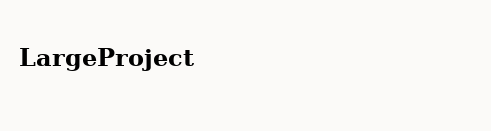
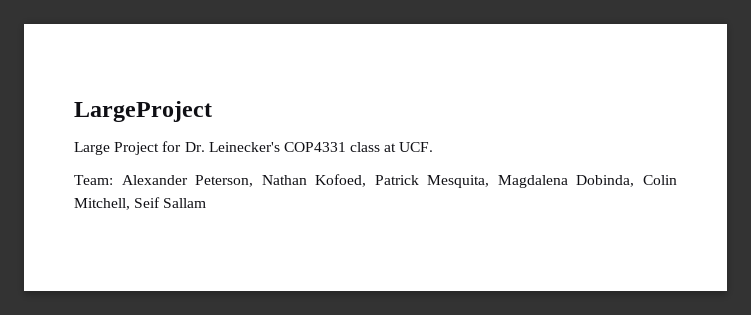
(194, 59) none -> [74,141,434,155] [74,174,677,188] [74,197,207,210] // Large Project for Dr. Leinecker's COP4331 class at UCF. // Team: Alexander Peterson, Nathan Kofoed, Patrick Mesquita, Magdalena Dobinda, Colin Mitchell, Seif Sallam

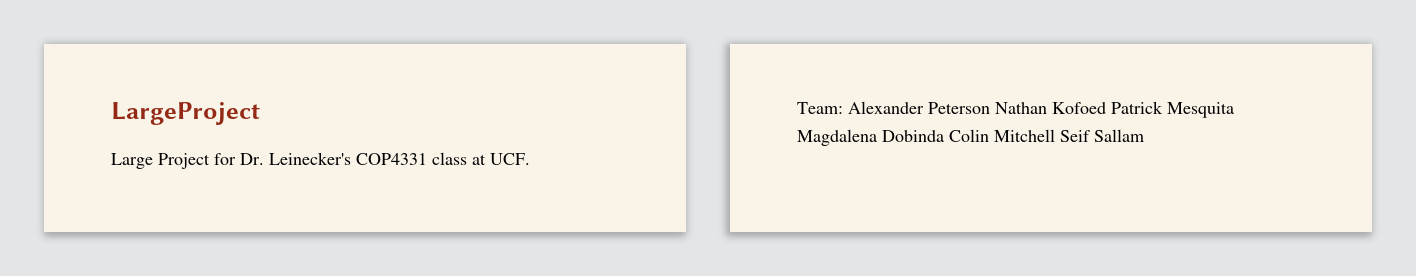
[195,174,677,188] [74,198,130,210] Peterson, Nathan Kofoed, Patrick Mesquita, Magdalena Dobinda, Colin Mitchell, -> [928,101,1234,118] [797,129,1055,146] Peterson Nathan Kofoed Patrick Mesquita Magdalena Dobinda Colin Mitchell

